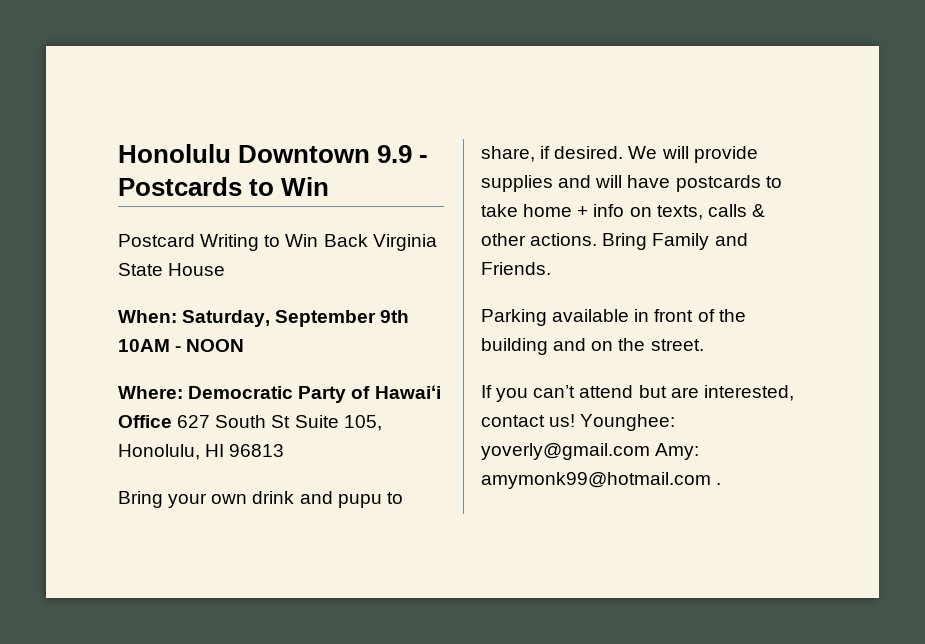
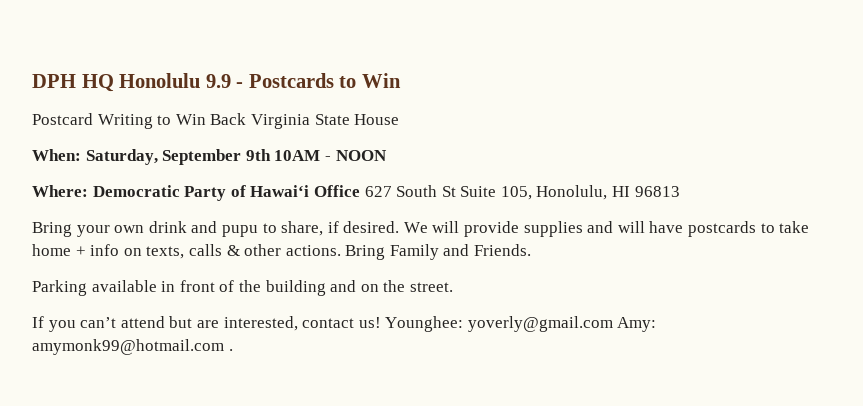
[118,144,371,163] Honolulu Downtown -> [32,73,201,92] DPH HQ Honolulu

